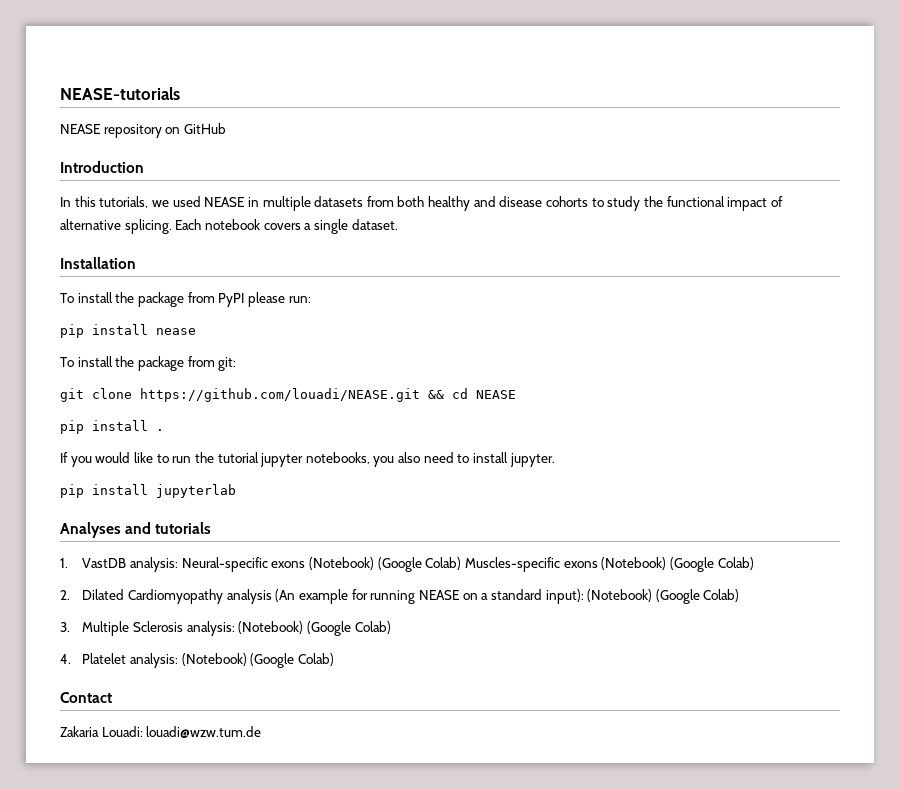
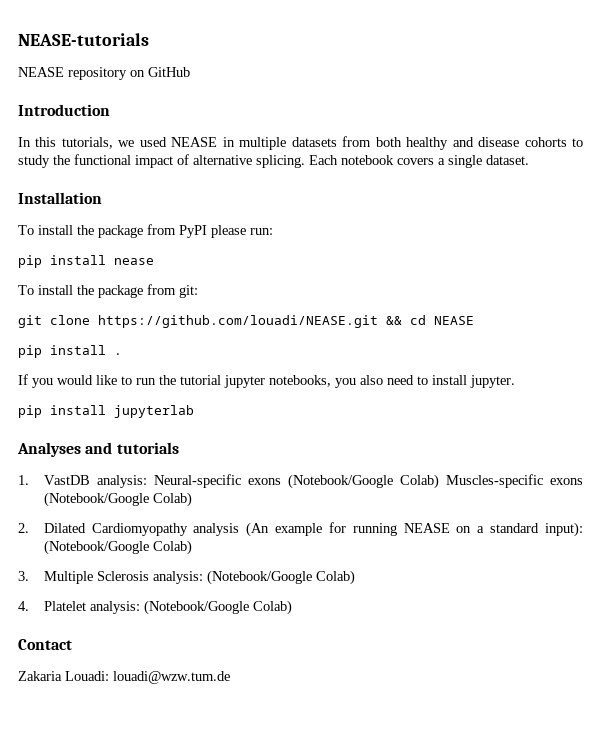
[309,557,422,572] (Notebook) (Google -> [287,474,393,489] (Notebook/Google
[601,557,714,572] (Notebook) (Google -> [43,492,149,507] (Notebook/Google
[587,589,700,604] (Notebook) (Google -> [43,540,149,555] (Notebook/Google
[238,621,352,636] (Notebook) (Google -> [206,570,312,585] (Notebook/Google
[181,653,295,668] (Notebook) (Google -> [143,600,249,615] (Notebook/Google

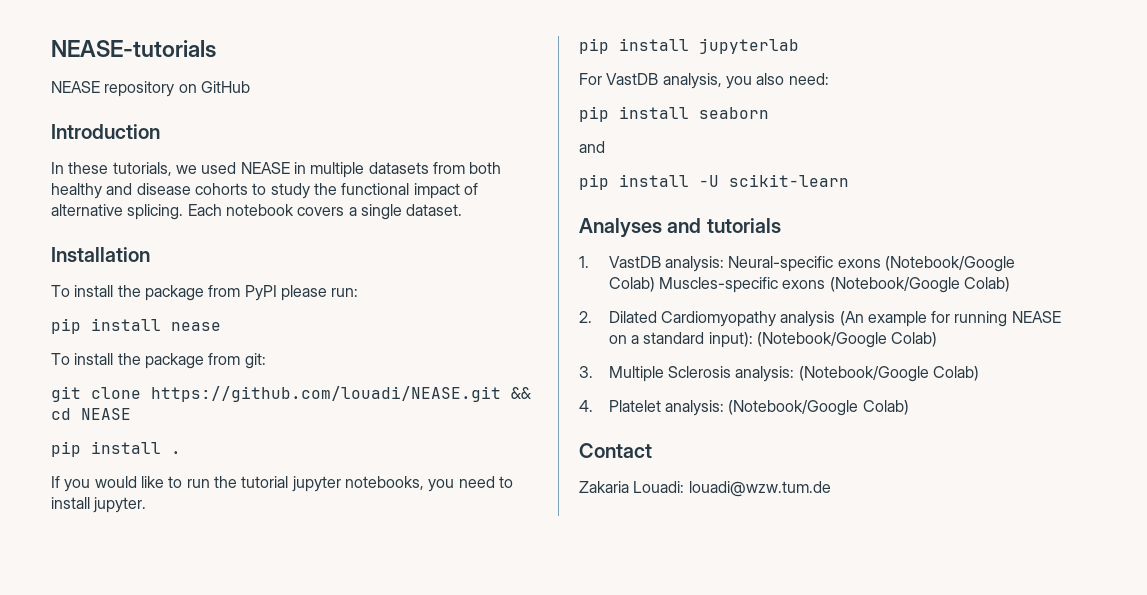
[35,137,57,147] this -> [68,162,109,174] these
[360,375,383,385] also -> (455, 485) none
(194, 411) none -> [579,73,829,89] [579,106,769,122] [579,141,605,153] [579,174,849,190] // For VastDB analysis, you also need: // pip install seaborn // and // pip install -U scikit-learn

